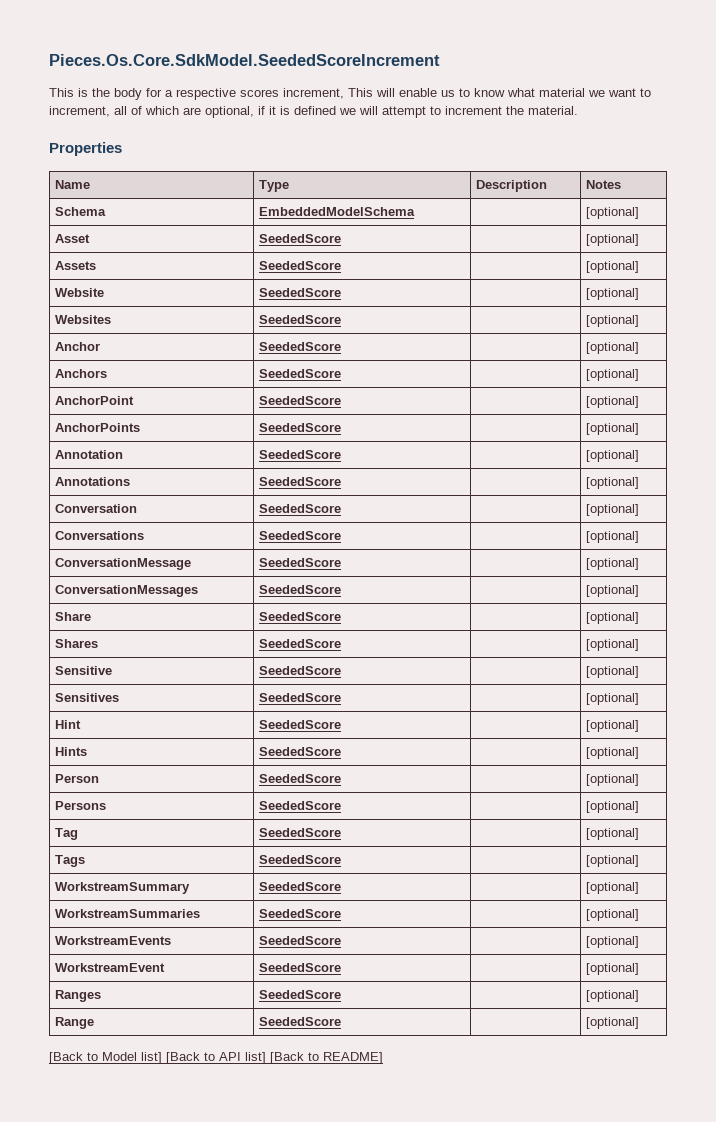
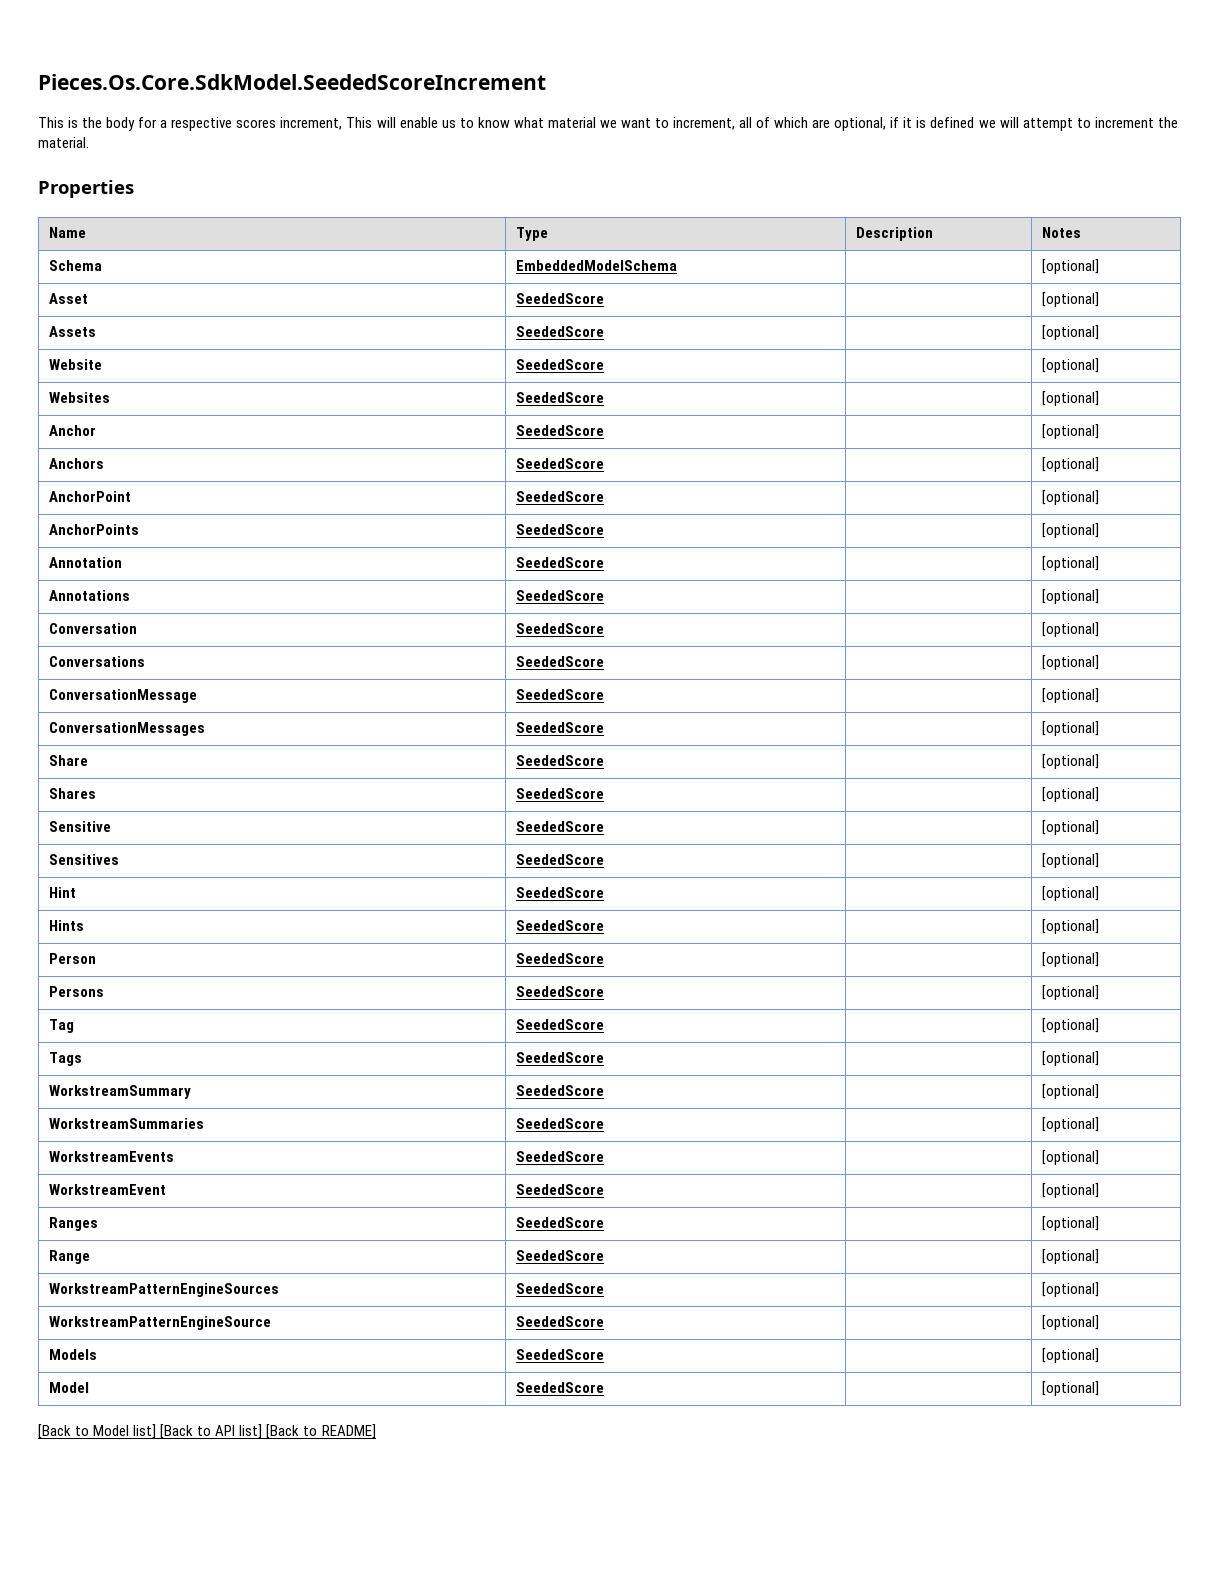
(640, 1023) none -> [49,1283,280,1297] [516,1283,605,1294] [1042,1282,1100,1297] [49,1316,272,1330] [516,1316,605,1327] [1042,1315,1100,1330] [49,1349,98,1360] [516,1349,605,1360] [1042,1348,1100,1363] [49,1382,90,1393] [516,1382,605,1393] [1042,1381,1100,1396] // WorkstreamPatternEngineSources | SeededScore | | [optional] // WorkstreamPatternEngineSource | SeededScore | | [optional] // Models | SeededScore | | [optional] // Model | SeededScore | | [optional]

